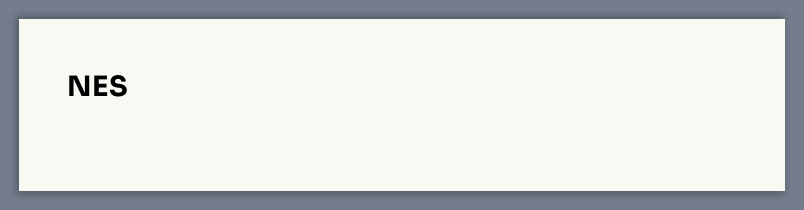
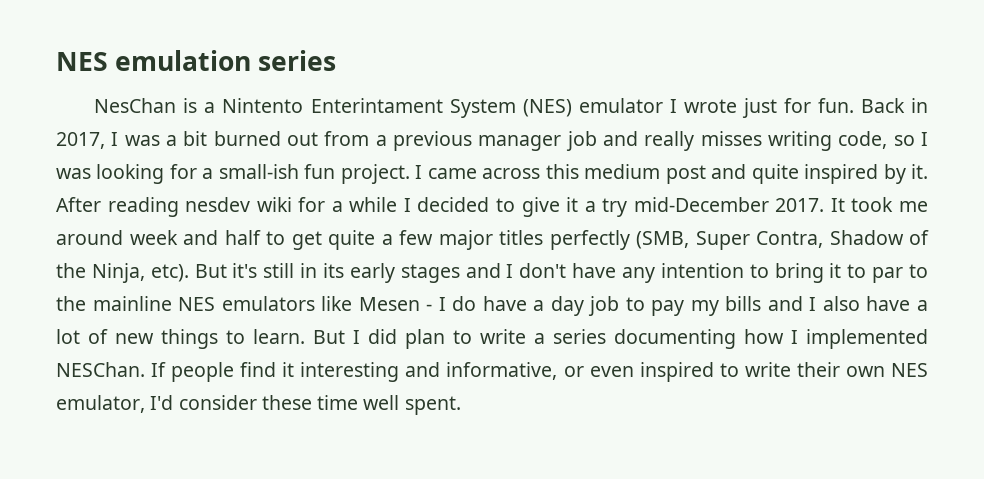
[67,74,128,97] NES -> [56,50,337,71] [94,98,929,118] [56,131,929,151] [56,164,929,184] [56,197,928,217] [56,230,929,250] [56,263,929,283] [56,296,928,316] [56,329,928,349] [56,362,929,382] [56,395,461,415] NES emulation series // NesChan is a Nintento Enterintament System (NES) emulator I wrote just for fun. Back in 2017, I was a bit burned out from a previous manager job and really misses writing code, so I was looking for a small-ish fun project. I came across this medium post and quite inspired by it. After reading nesdev wiki for a while I decided to give it a try mid-December 2017. It took me around week and half to get quite a few major titles perfectly (SMB, Super Contra, Shadow of the Ninja, etc). But it's still in its early stages and I don't have any intention to bring it to par to the mainline NES emulators like Mesen - I do have a day job to pay my bills and I also have a lot of new things to learn. But I did plan to write a series documenting how I implemented NESChan. If people find it interesting and informative, or even inspired to write their own NES emulator, I'd consider these time well spent.

